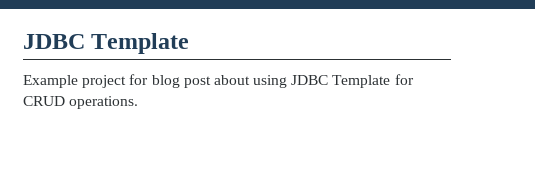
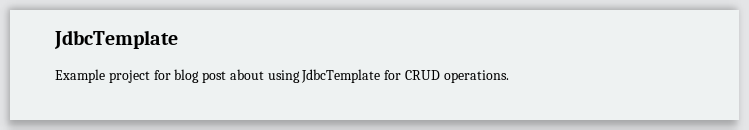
[23,33,190,54] JDBC Template -> [54,30,178,49] JdbcTemplate
[291,75,391,88] JDBC Template -> [301,69,381,83] JdbcTemplate

